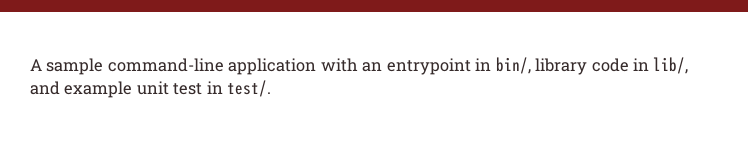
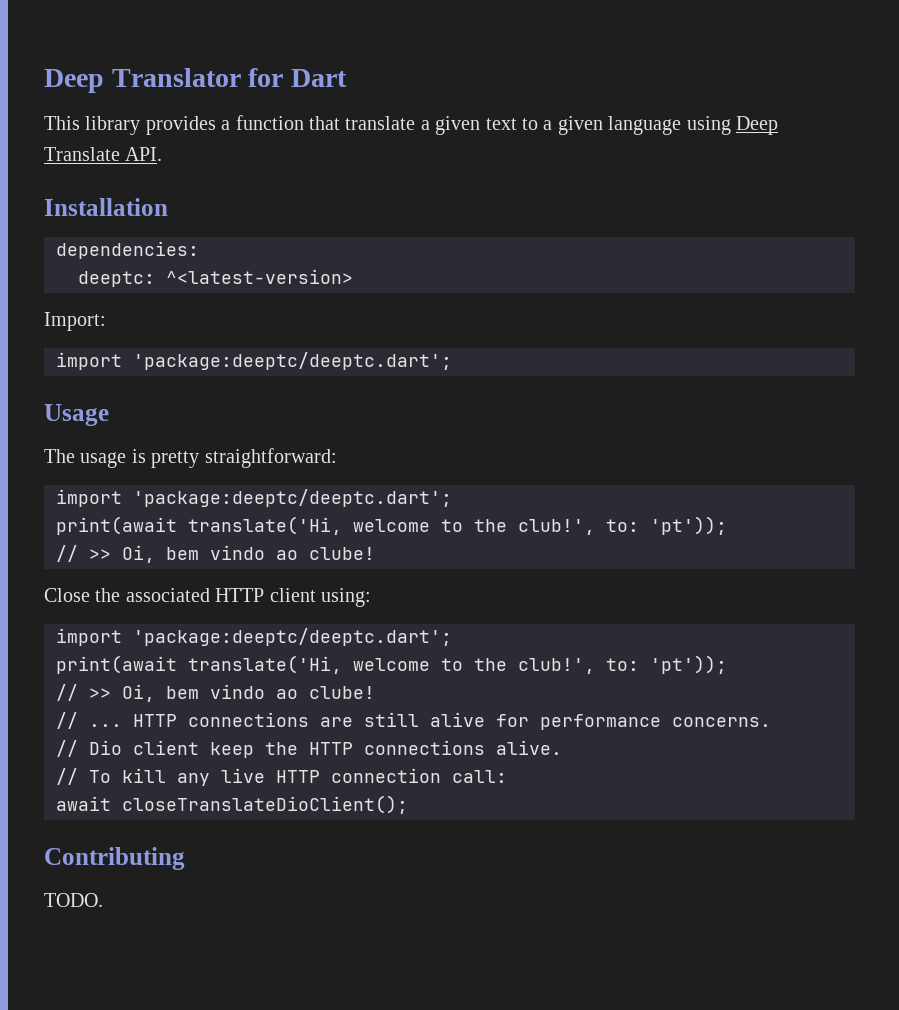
[30,57,689,75] [30,80,272,98] A sample command-line application with an entrypoint in bin/, library code in lib/, and example unit test in test/. -> [44,68,347,93] [44,115,778,135] [44,147,163,161] [44,198,168,216] [56,241,199,259] [78,269,353,287] [44,312,106,331] [56,352,452,370] [44,404,109,426] [44,448,337,468] [56,489,452,507] [56,516,727,535] [56,545,375,563] [44,588,371,607] [56,628,452,646] [56,655,727,674] [56,684,375,702] [56,712,771,730] [56,740,562,758] [56,768,507,786] [56,795,408,814] [44,847,185,870] [44,893,103,907] Deep Translator for Dart // This library provides a function that translate a given text to a given language using Deep Translate API. // Installation // dependencies: // deeptc: ^<latest-version> // Import: // import 'package:deeptc/deeptc.dart'; // Usage // The usage is pretty straightforward: // import 'package:deeptc/deeptc.dart'; // print(await translate('Hi, welcome to the club!', to: 'pt')); // // >> Oi, bem vindo ao clube! // Close the associated HTTP client using: // import 'package:deeptc/deeptc.dart'; // print(await translate('Hi, welcome to the club!', to: 'pt')); // // >> Oi, bem vindo ao clube! // // ... HTTP connections are still alive for performance concerns. // // Dio client keep the HTTP connections alive. // // To kill any live HTTP connection call: // await closeTranslateDioClient(); // Contributing // TODO.

